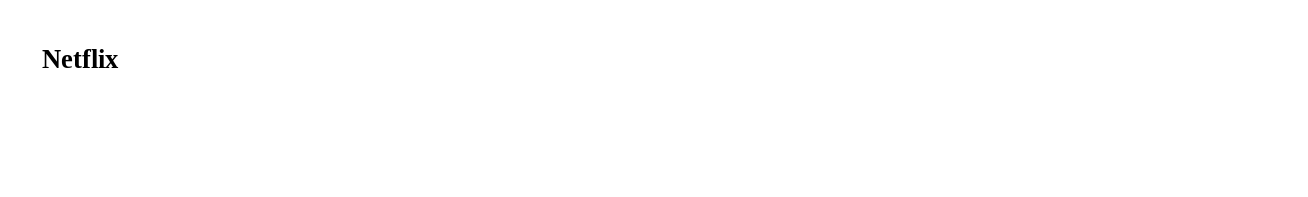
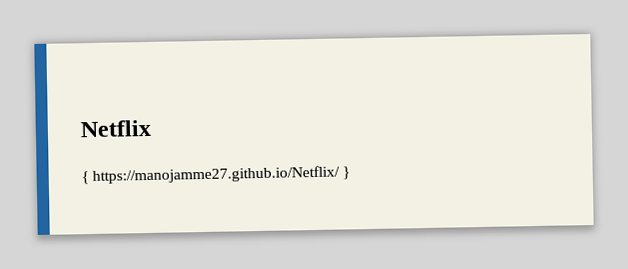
(119, 58) none -> [81,165,351,185] // { https://manojamme27.github.io/Netflix/ }

